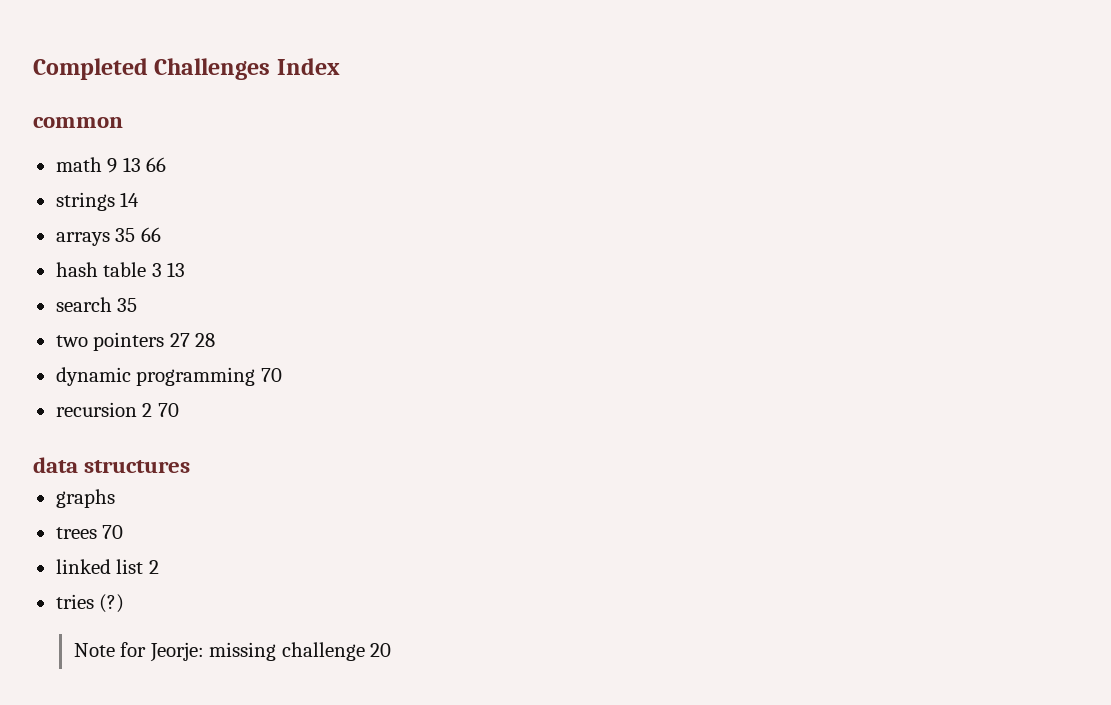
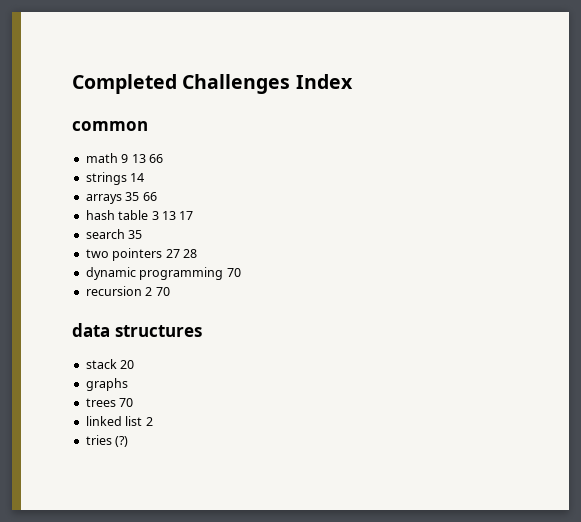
(186, 269) none -> [179,211,194,220] 17
(191, 466) none -> [85,359,135,369] // stack 20
[73,642,392,662] // Note for Jeorje: missing challenge 20 -> (129, 441) none

